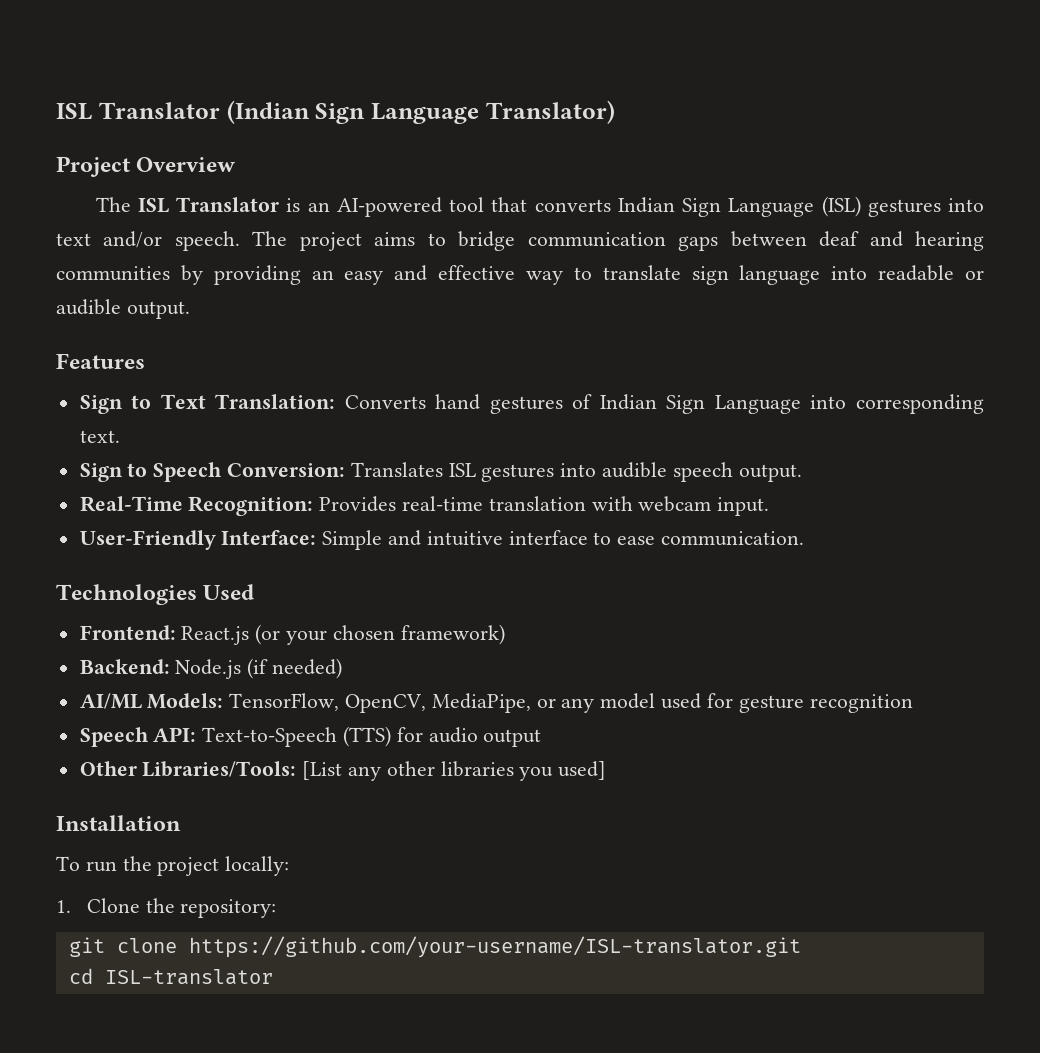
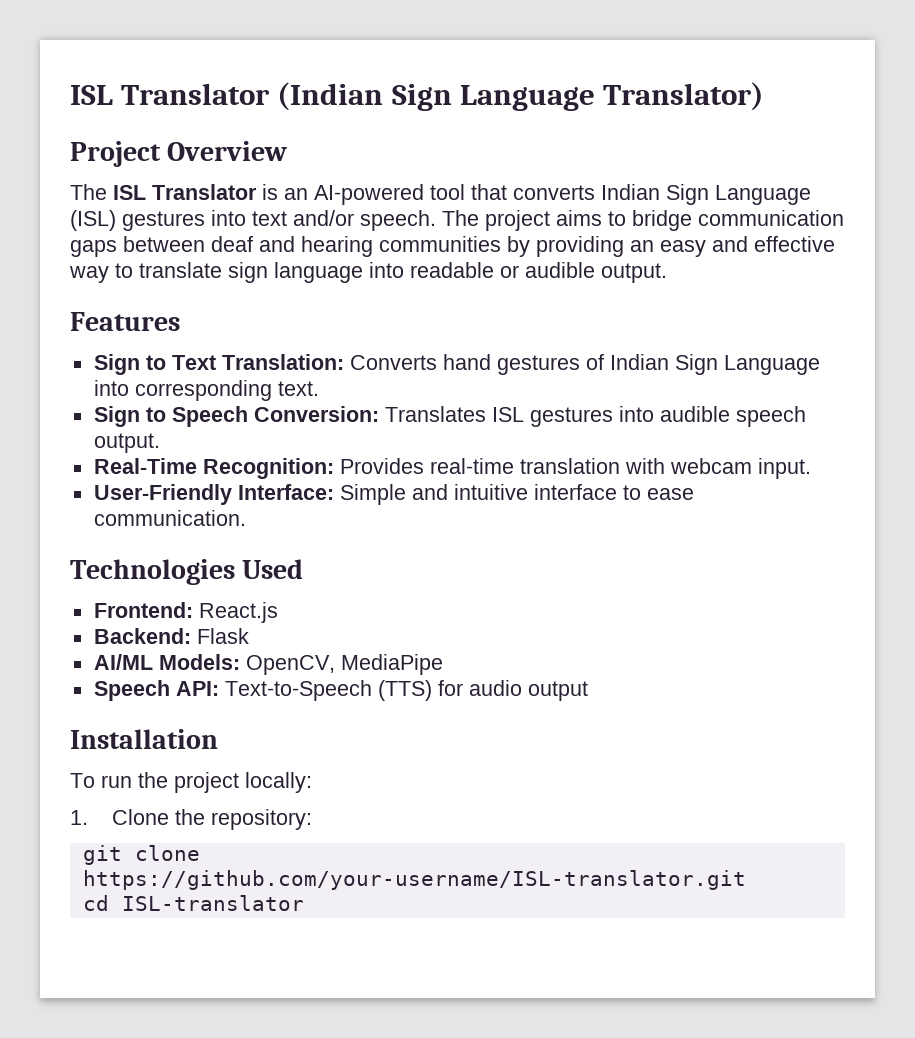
[255,624,505,645] [79,658,343,679] [79,693,913,713] (or your chosen framework) // Backend: Node.js (if needed) // AI/ML Models: TensorFlow, OpenCV, MediaPipe, or any model used for gesture recognition -> [93,628,249,644] [93,654,443,675] // Backend: Flask // AI/ML Models: OpenCV, MediaPipe
[79,761,607,781] // Other Libraries/Tools: [List any other libraries you used] -> (588, 691) none

